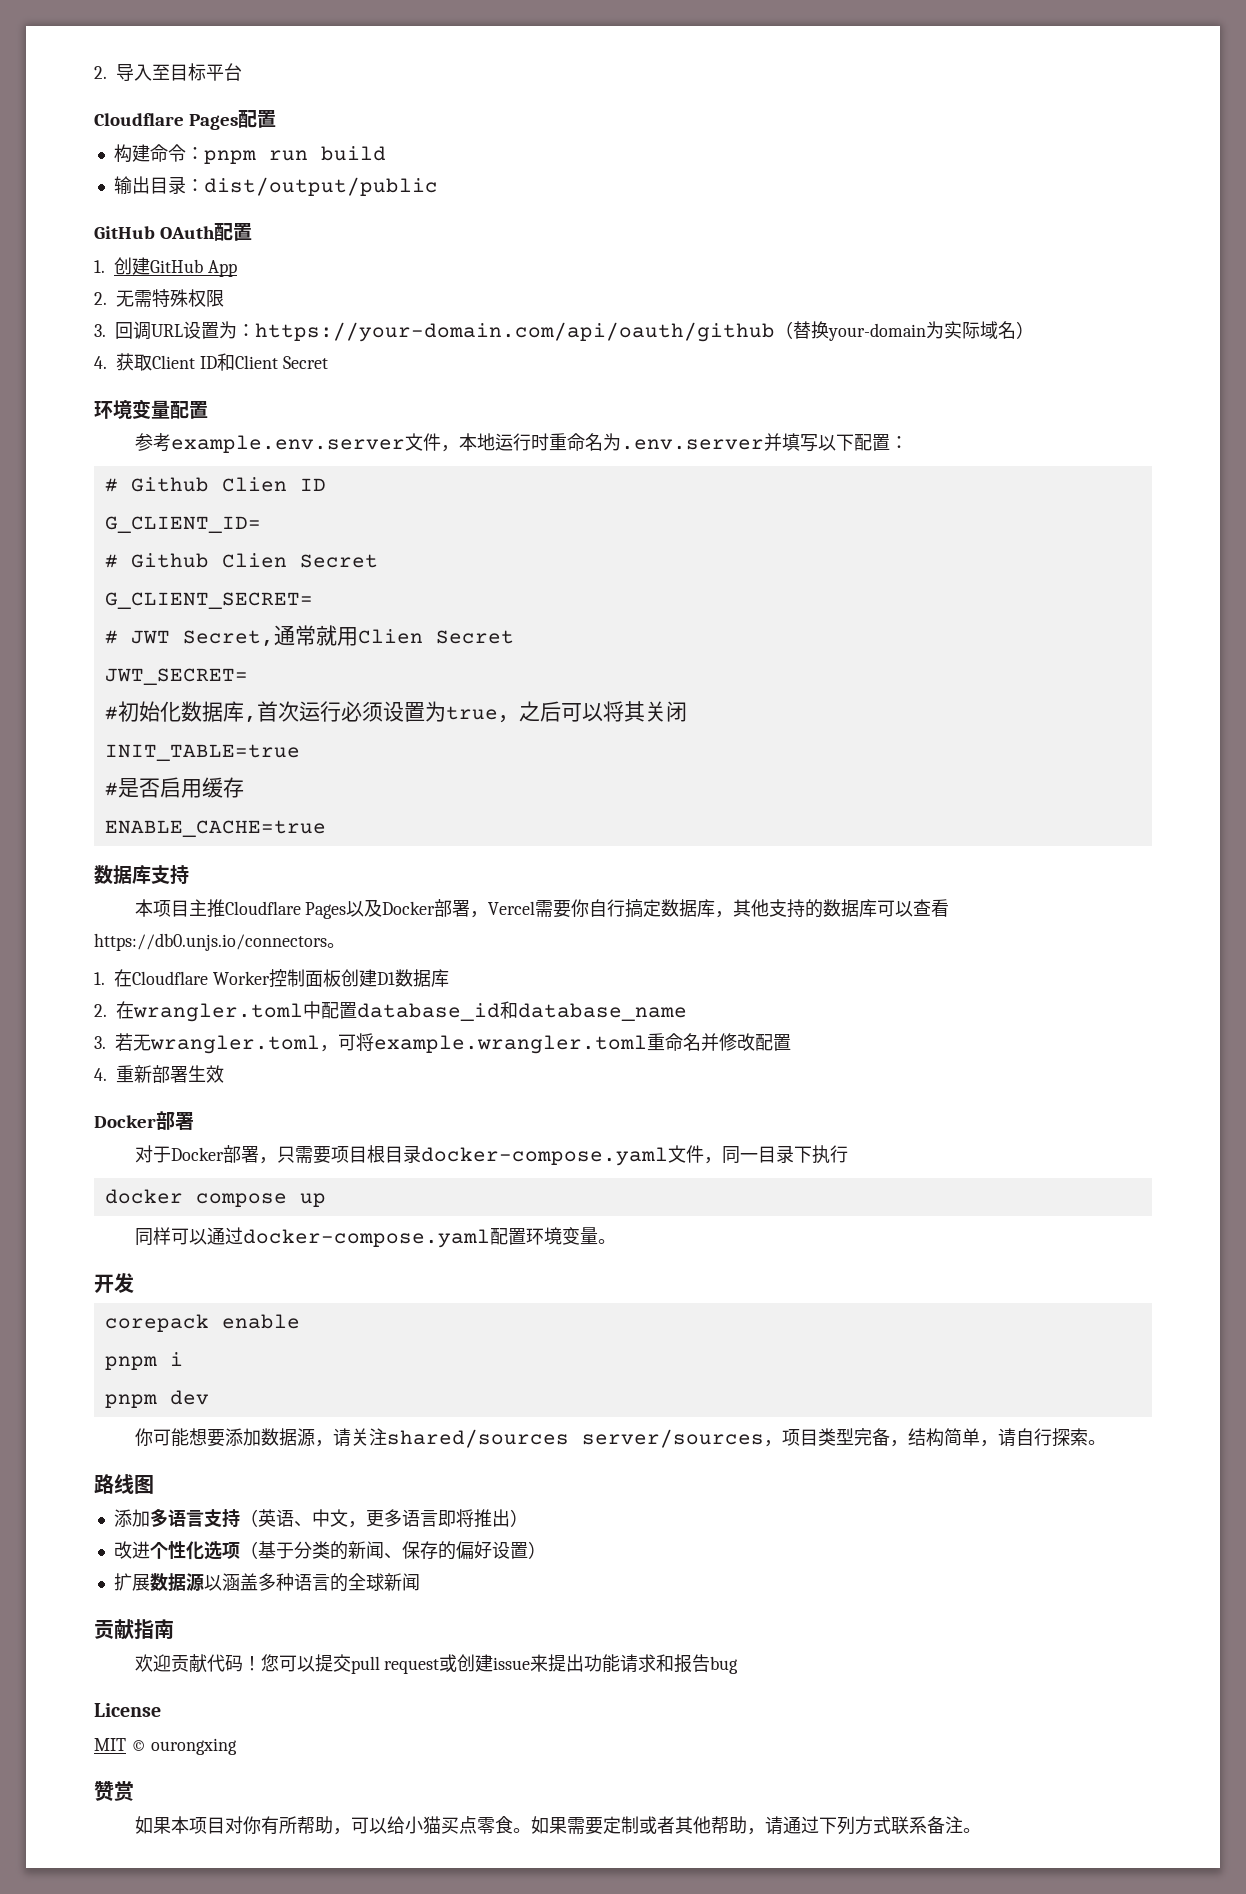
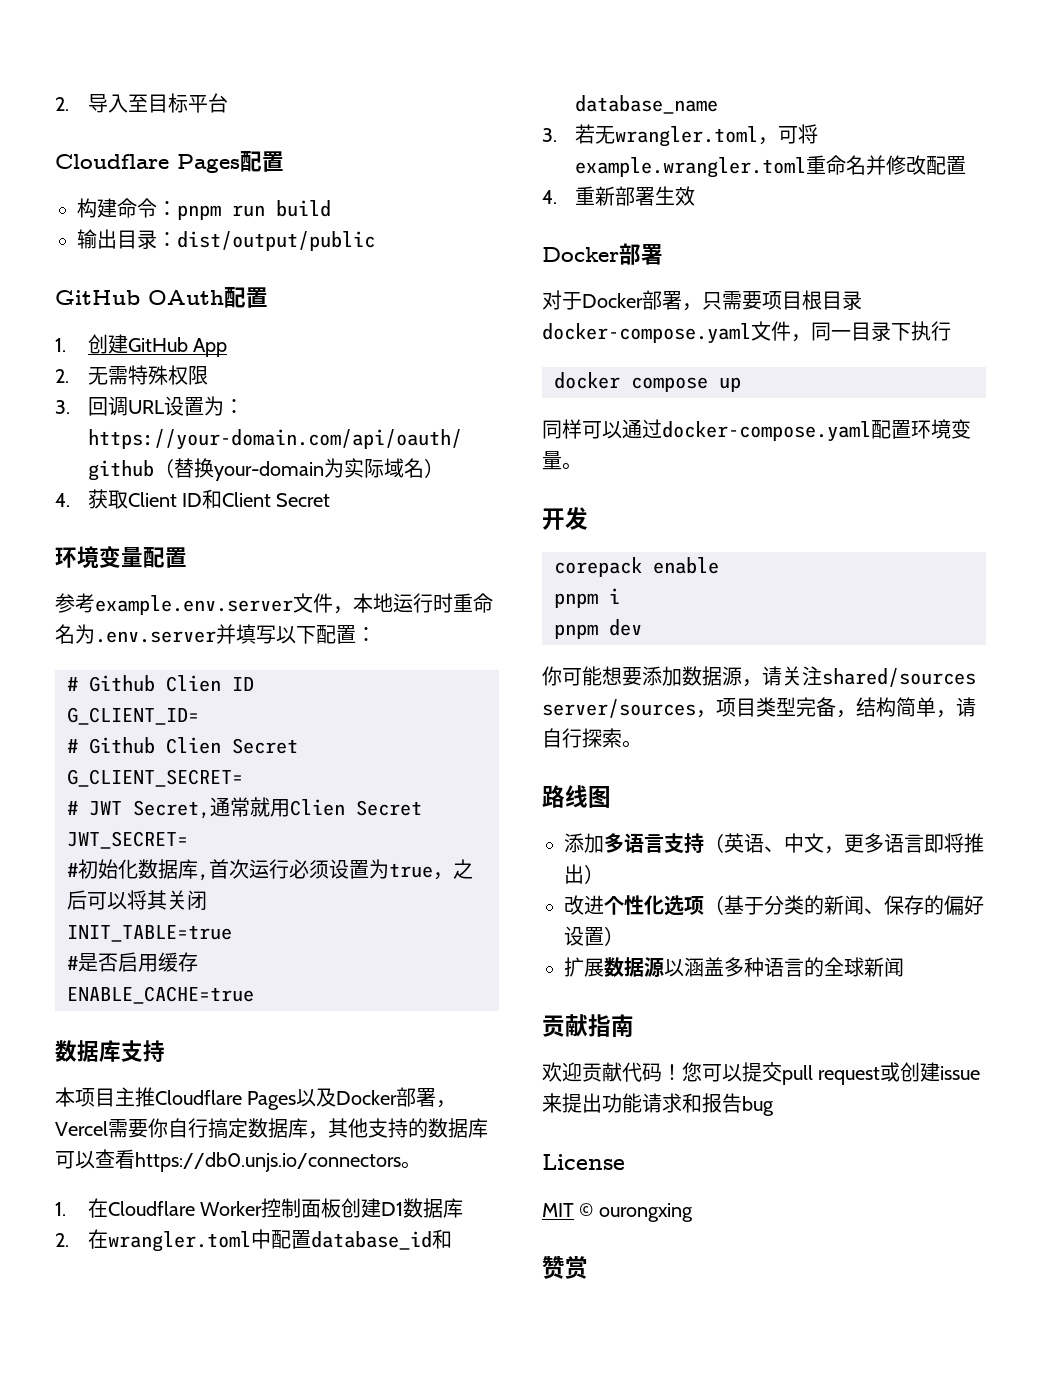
[134,1816,981,1835] // 如果本项目对你有所帮助，可以给小猫买点零食。如果需要定制或者其他帮助，请通过下列方式联系备注。 -> (588, 1267) none

